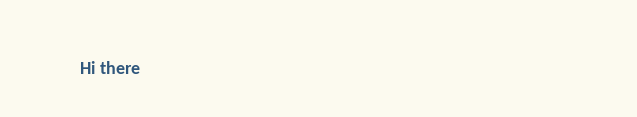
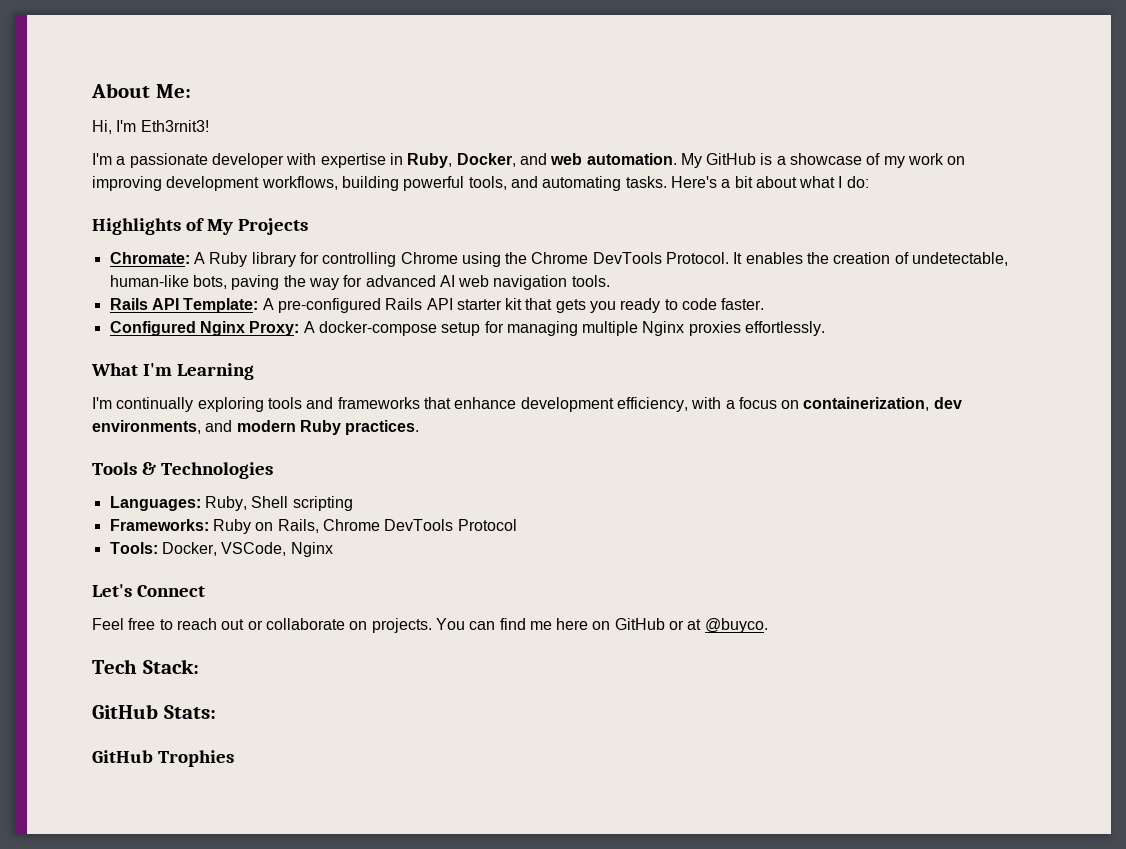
[80,61,140,74] Hi there -> [91,83,191,98] [92,120,209,134] [92,153,966,168] [92,176,869,191] [92,218,309,235] [109,252,1009,267] [109,275,610,290] [109,298,765,313] [109,321,826,336] [91,363,255,380] [92,397,962,412] [92,420,420,435] [92,462,274,479] [109,496,353,511] [109,519,517,534] [109,542,333,557] [92,584,206,597] [92,618,768,633] [92,659,199,674] [92,704,216,719] [92,750,235,767] About Me: // Hi, I'm Eth3rnit3! // I'm a passionate developer with expertise in Ruby, Docker, and web automation. My GitHub is a showcase of my work on improving development workflows, building powerful tools, and automating tasks. Here's a bit about what I do: // Highlights of My Projects // Chromate: A Ruby library for controlling Chrome using the Chrome DevTools Protocol. It enables the creation of undetectable, human-like bots, paving the way for advanced AI web navigation tools. // Rails API Template: A pre-configured Rails API starter kit that gets you ready to code faster. // Configured Nginx Proxy: A docker-compose setup for managing multiple Nginx proxies effortlessly. // What I'm Learning // I'm continually exploring tools and frameworks that enhance development efficiency, with a focus on containerization, dev environments, and modern Ruby practices. // Tools & Technologies // Languages: Ruby, Shell scripting // Frameworks: Ruby on Rails, Chrome DevTools Protocol // Tools: Docker, VSCode, Nginx // Let's Connect // Feel free to reach out or collaborate on projects. You can find me here on GitHub or at @buyco. // Tech Stack: // GitHub Stats: // GitHub Trophies

